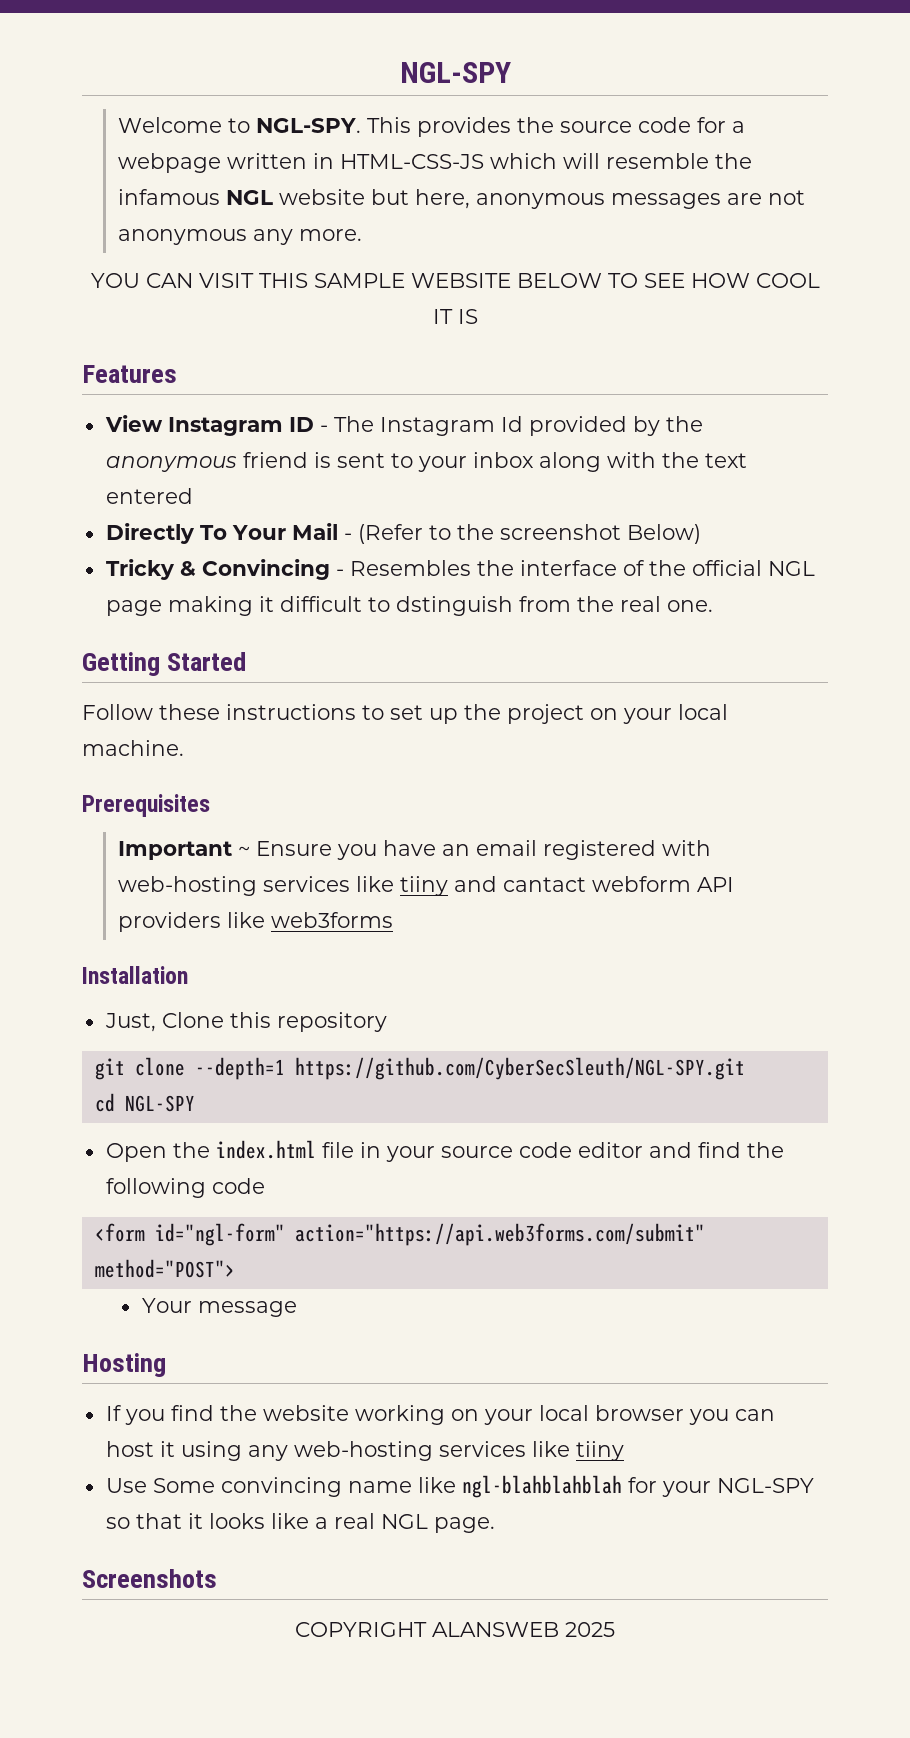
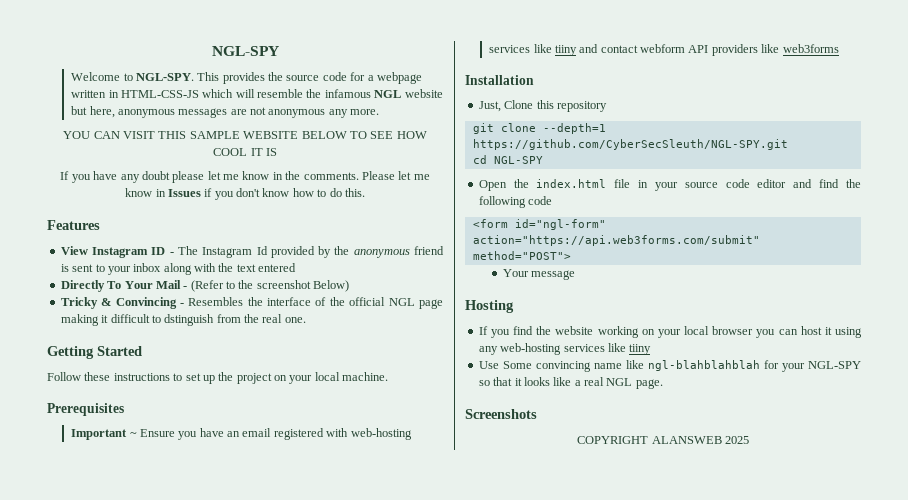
(478, 316) none -> [60,171,430,183] [125,188,365,200] // If you have any doubt please let me know in the comments. Please let me know in Issues if you don't know how to do this.
[502,877,586,892] cantact -> [600,45,638,53] contact

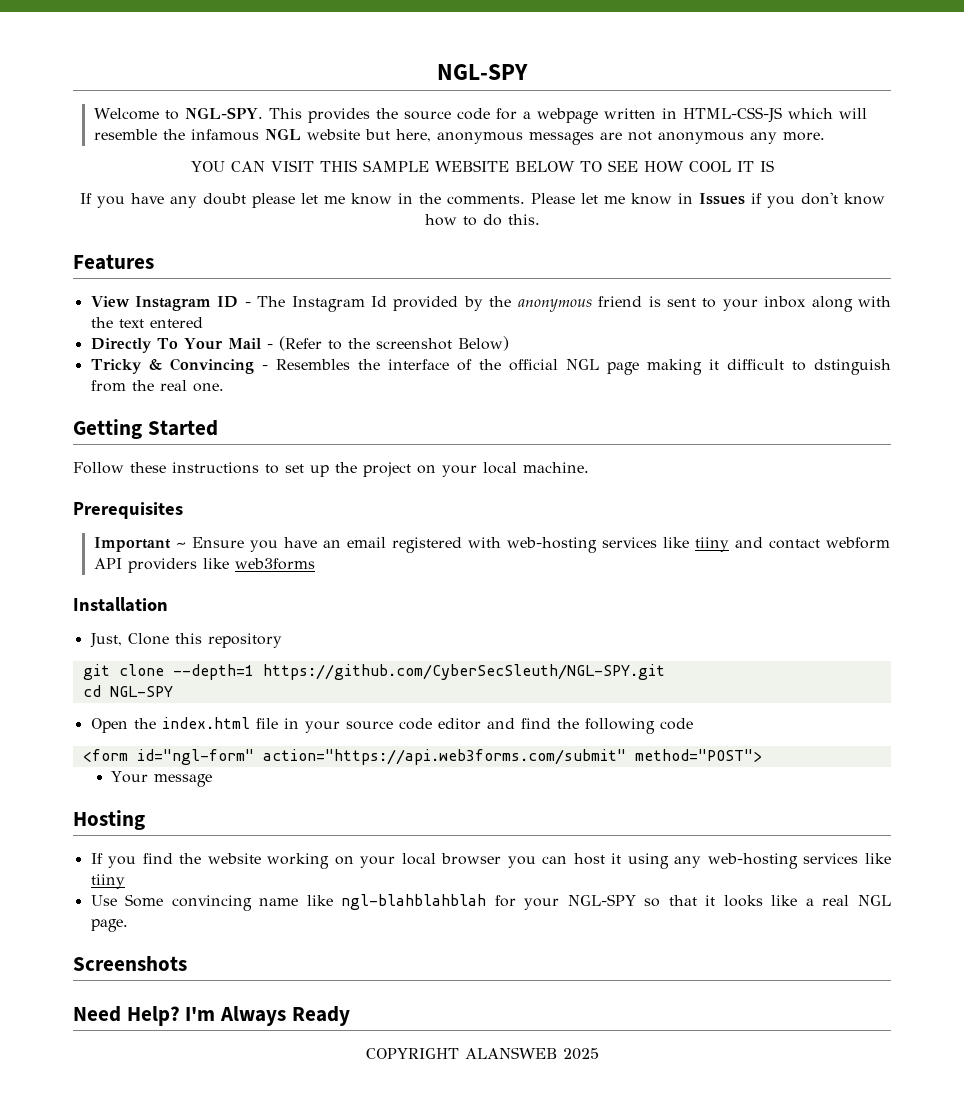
(537, 414) none -> [73,1006,350,1026] // Need Help? I'm Always Ready

